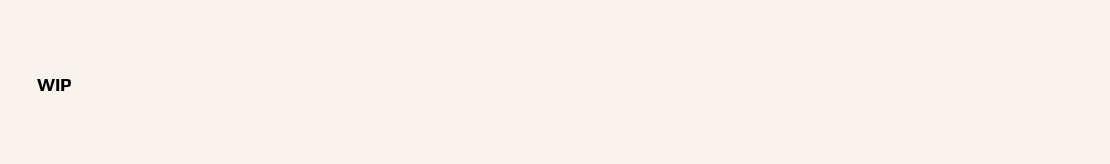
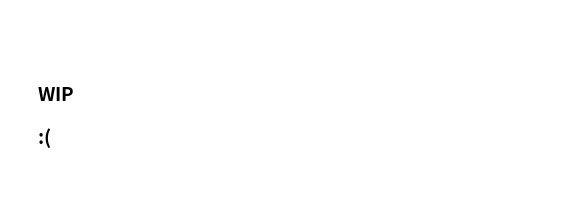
(72, 85) none -> [38,128,51,148] // :(

